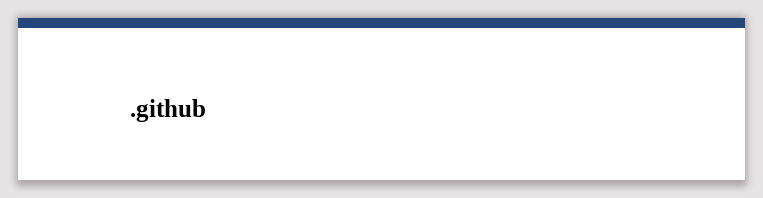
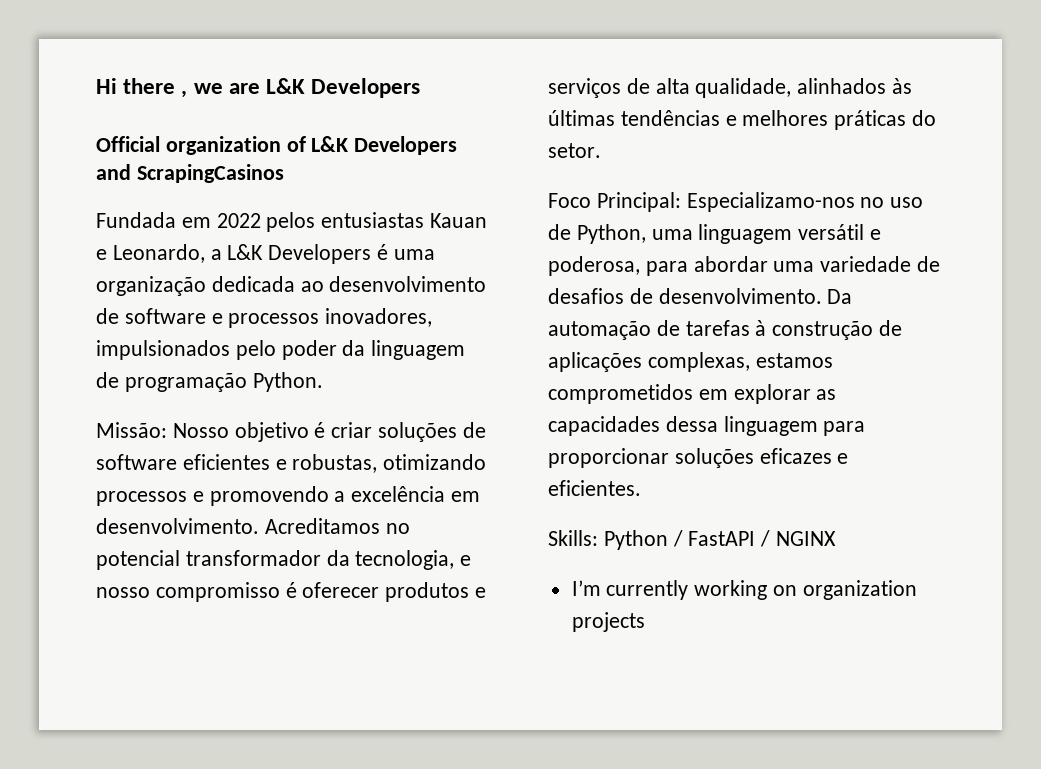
[130,99,206,122] .github -> [96,78,421,98] [96,136,458,155] [96,164,284,183] [96,212,488,232] [96,244,435,264] [96,276,487,296] [96,308,433,328] [96,340,466,360] [96,372,323,392] [96,422,486,442] [96,454,487,473] [96,486,481,506] [96,518,410,534] [96,550,472,570] [96,582,487,602] [548,78,913,98] [548,110,937,130] [548,143,601,158] [548,192,924,212] [548,224,882,244] [548,256,941,276] [548,288,853,304] [548,320,903,340] [548,352,833,372] [548,384,837,404] [548,416,866,436] [548,448,849,468] [548,480,641,496] [548,530,837,550] [571,580,917,600] [571,612,645,632] Hi there , we are L&K Developers // Official organization of L&K Developers and ScrapingCasinos // Fundada em 2022 pelos entusiastas Kauan e Leonardo, a L&K Developers é uma organização dedicada ao desenvolvimento de software e processos inovadores, impulsionados pelo poder da linguagem de programação Python. // Missão: Nosso objetivo é criar soluções de software eficientes e robustas, otimizando processos e promovendo a excelência em desenvolvimento. Acreditamos no potencial transformador da tecnologia, e nosso compromisso é oferecer produtos e serviços de alta qualidade, alinhados às últimas tendências e melhores práticas do setor. // Foco Principal: Especializamo-nos no uso de Python, uma linguagem versátil e poderosa, para abordar uma variedade de desafios de desenvolvimento. Da automação de tarefas à construção de aplicações complexas, estamos comprometidos em explorar as capacidades dessa linguagem para proporcionar soluções eficazes e eficientes. // Skills: Python / FastAPI / NGINX // I’m currently working on organization projects

